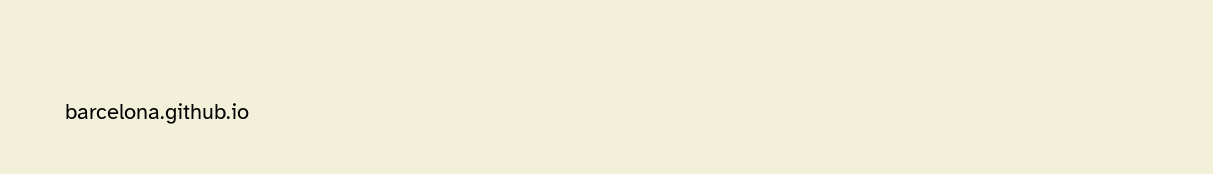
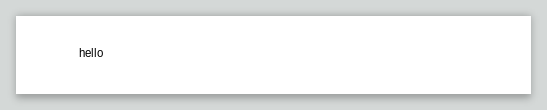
[65,103,249,124] barcelona.github.io -> [79,48,103,57] hello

